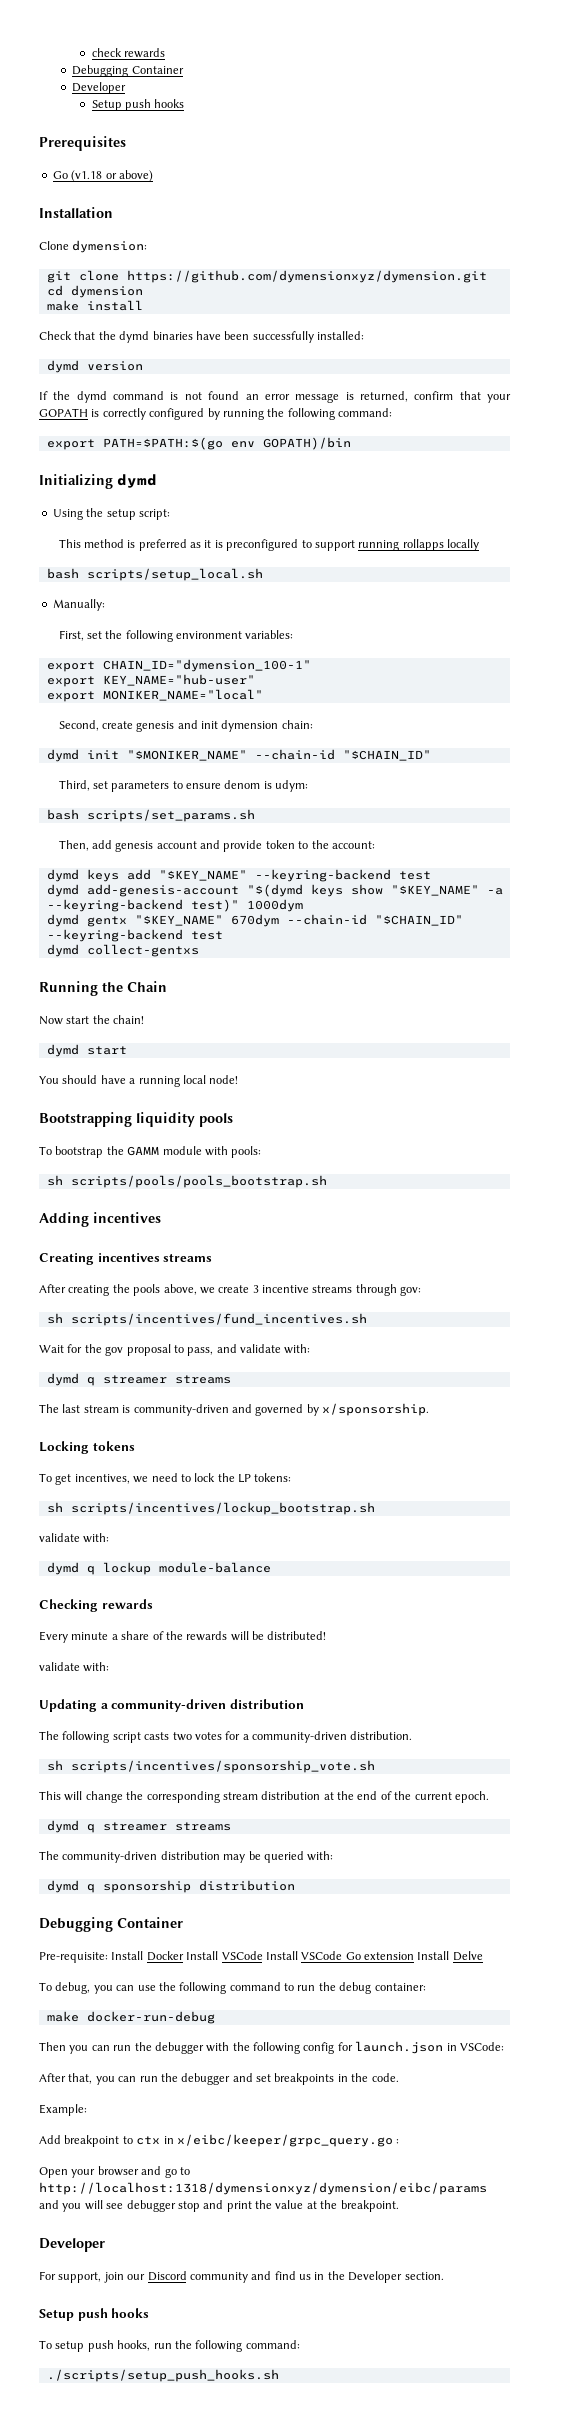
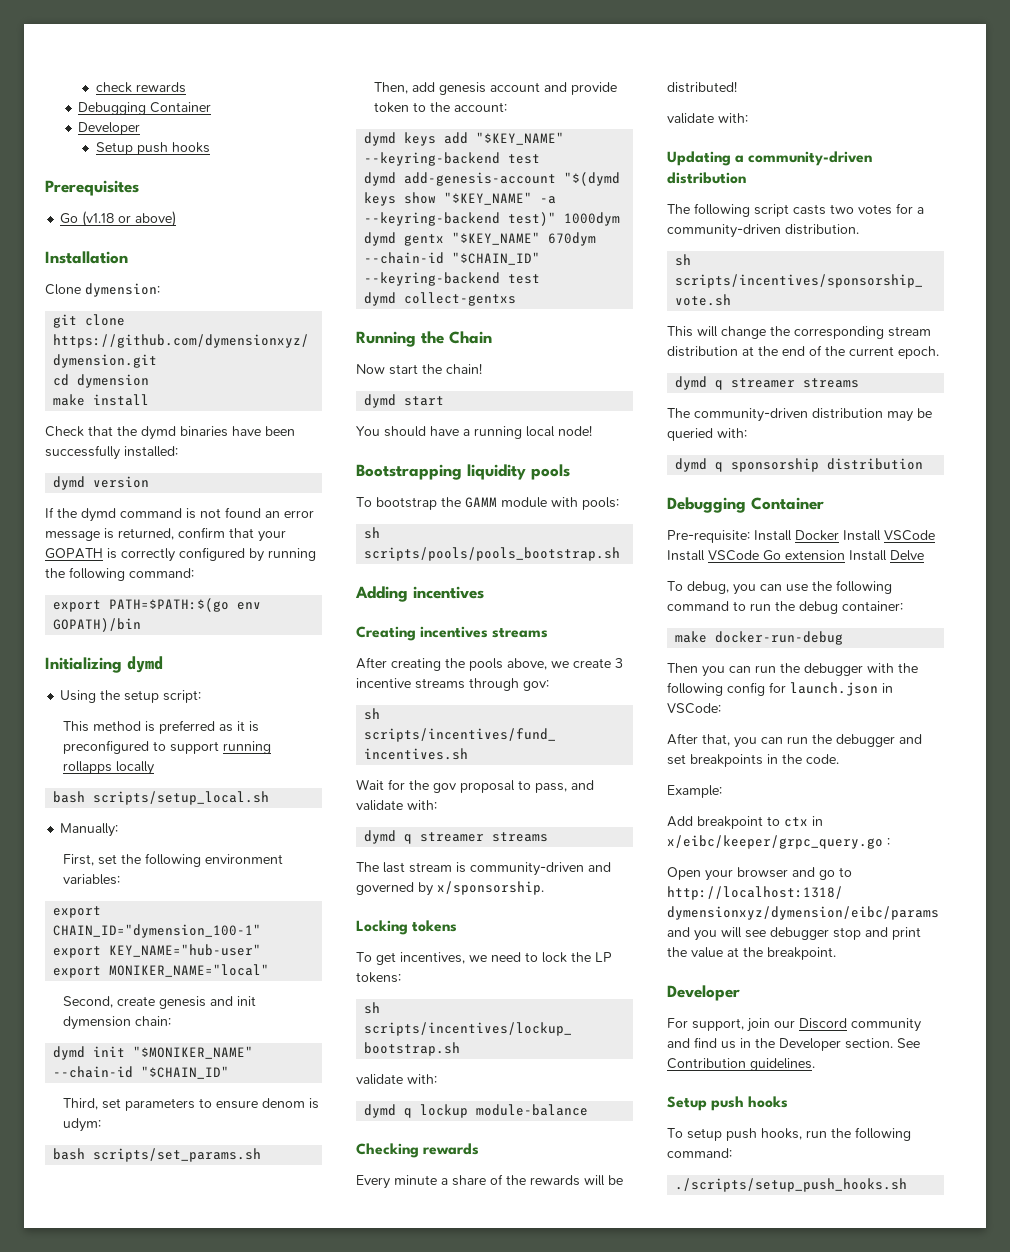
(444, 2276) none -> [897,1038,920,1048] [667,1058,815,1071] See Contribution guidelines.

